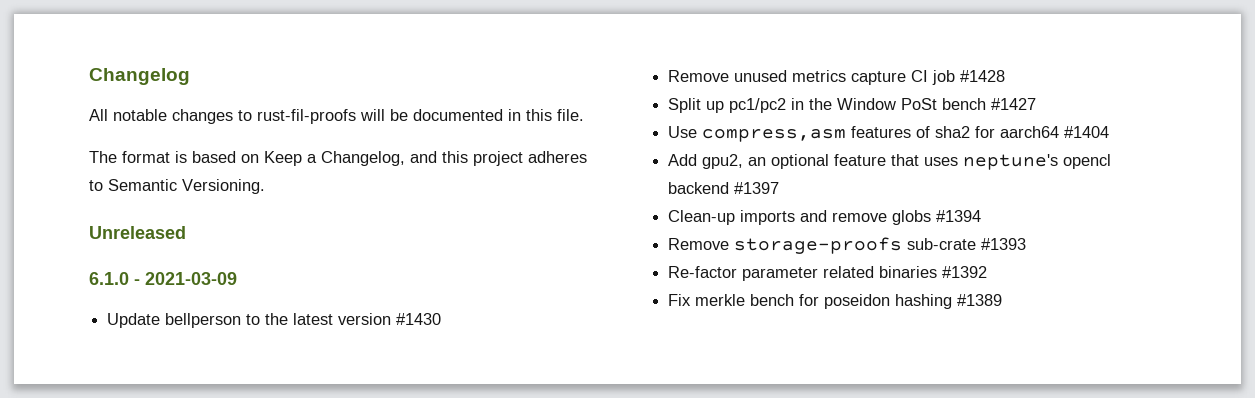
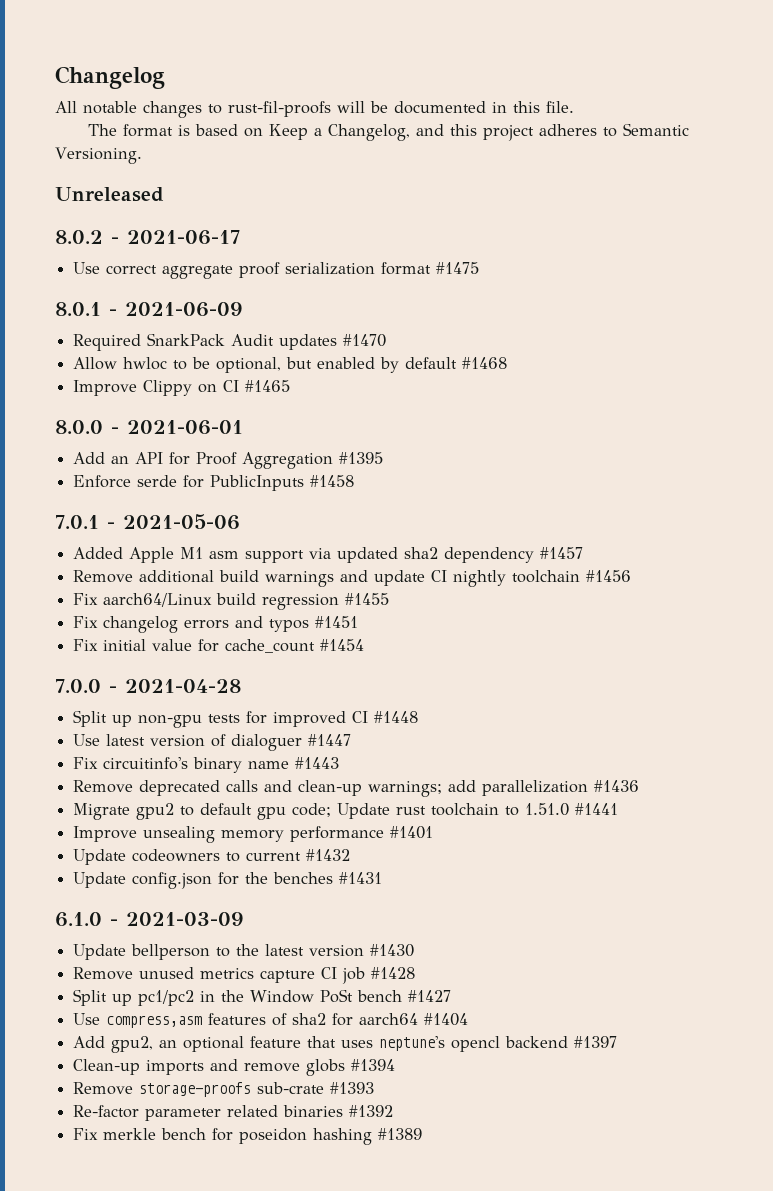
(186, 232) none -> [55,230,240,245] [73,262,480,279] [55,302,243,317] [73,333,387,351] [73,357,508,373] [73,380,291,396] [55,420,243,435] [73,452,384,469] [73,475,355,491] [55,514,240,530] [73,547,584,563] [73,570,632,587] [73,593,390,610] [73,616,359,633] [73,639,365,653] [55,679,241,693] [73,710,419,728] [73,734,352,751] [73,757,340,773] [73,780,640,797] [73,803,619,820] [73,826,434,843] [73,849,351,865] [73,872,383,889] // 8.0.2 - 2021-06-17 // Use correct aggregate proof serialization format #1475 // 8.0.1 - 2021-06-09 // Required SnarkPack Audit updates #1470 // Allow hwloc to be optional, but enabled by default #1468 // Improve Clippy on CI #1465 // 8.0.0 - 2021-06-01 // Add an API for Proof Aggregation #1395 // Enforce serde for PublicInputs #1458 // 7.0.1 - 2021-05-06 // Added Apple M1 asm support via updated sha2 dependency #1457 // Remove additional build warnings and update CI nightly toolchain #1456 // Fix aarch64/Linux build regression #1455 // Fix changelog errors and typos #1451 // Fix initial value for cache_count #1454 // 7.0.0 - 2021-04-28 // Split up non-gpu tests for improved CI #1448 // Use latest version of dialoguer #1447 // Fix circuitinfo's binary name #1443 // Remove deprecated calls and clean-up warnings; add parallelization #1436 // Migrate gpu2 to default gpu code; Update rust toolchain to 1.51.0 #1441 // Improve unsealing memory performance #1401 // Update codeowners to current #1432 // Update config.json for the benches #1431

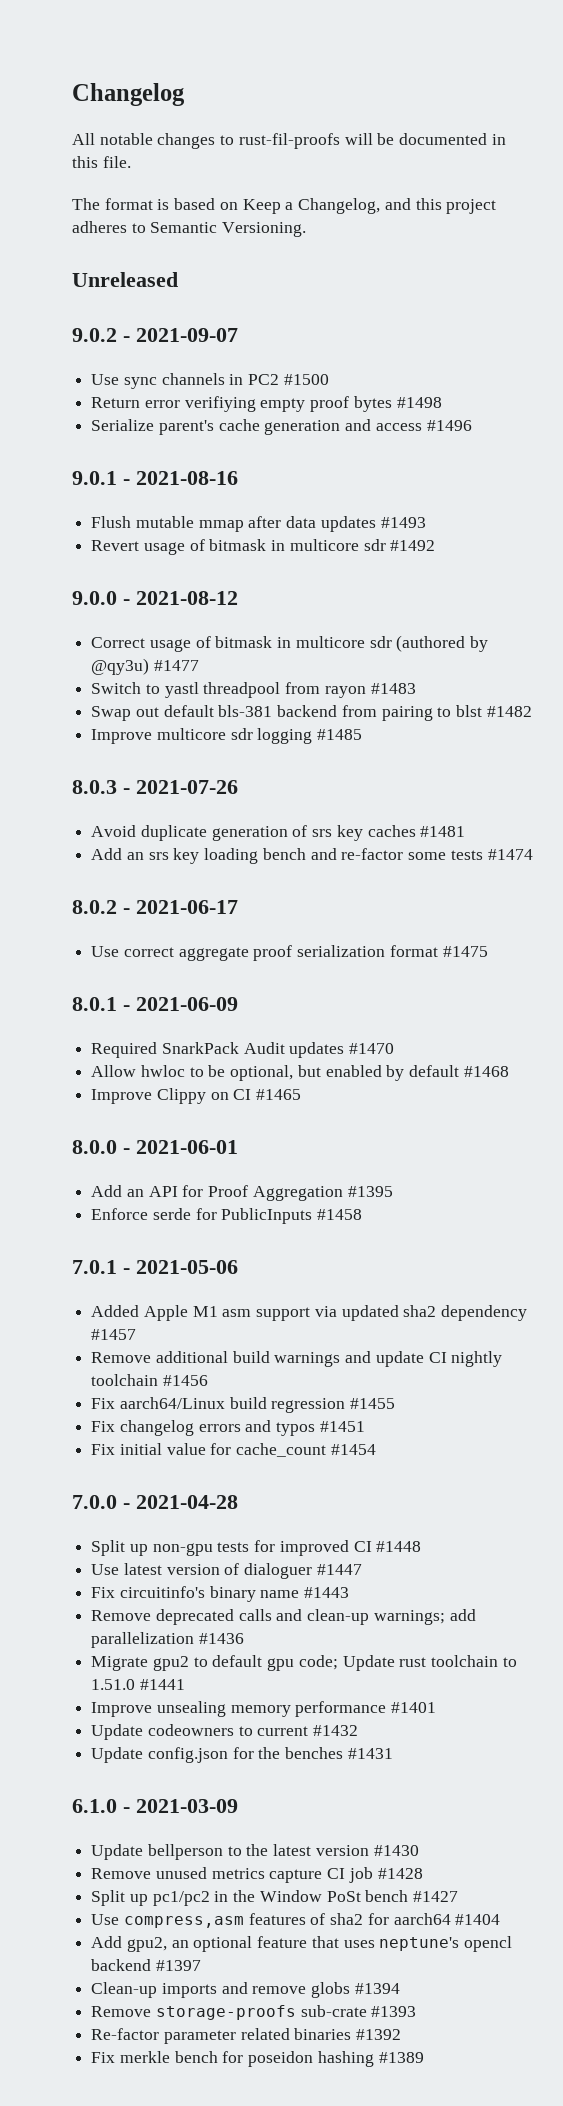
(164, 194) none -> [72,328,238,342] [91,373,329,389] [91,396,442,412] [91,419,472,435] [72,471,238,485] [91,516,426,532] [91,539,436,555] [72,591,238,605] [91,635,489,652] [91,658,199,675] [91,682,416,698] [91,705,532,721] [91,728,363,744] [72,780,238,794] [91,825,466,841] [91,848,533,864] // 9.0.2 - 2021-09-07 // Use sync channels in PC2 #1500 // Return error verifiying empty proof bytes #1498 // Serialize parent's cache generation and access #1496 // 9.0.1 - 2021-08-16 // Flush mutable mmap after data updates #1493 // Revert usage of bitmask in multicore sdr #1492 // 9.0.0 - 2021-08-12 // Correct usage of bitmask in multicore sdr (authored by @qy3u) #1477 // Switch to yastl threadpool from rayon #1483 // Swap out default bls-381 backend from pairing to blst #1482 // Improve multicore sdr logging #1485 // 8.0.3 - 2021-07-26 // Avoid duplicate generation of srs key caches #1481 // Add an srs key loading bench and re-factor some tests #1474

